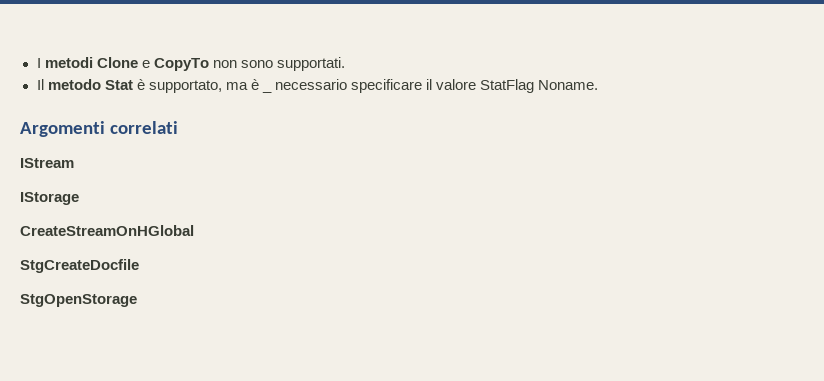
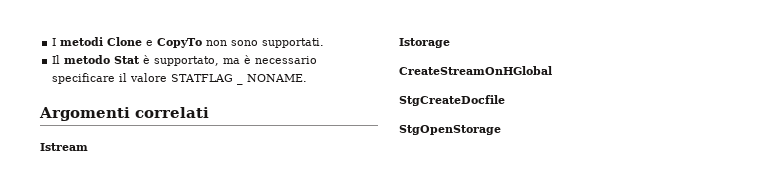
[261,90,272,93] _ -> (252, 59) none
[480,79,599,93] StatFlag Noname. -> [171,74,234,82] [237,82,244,85] [247,74,308,82] STATFLAG _ NONAME.
[20,158,74,168] [20,192,79,205] IStream // IStorage -> [40,143,88,151] [399,38,450,48] Istream // Istorage

